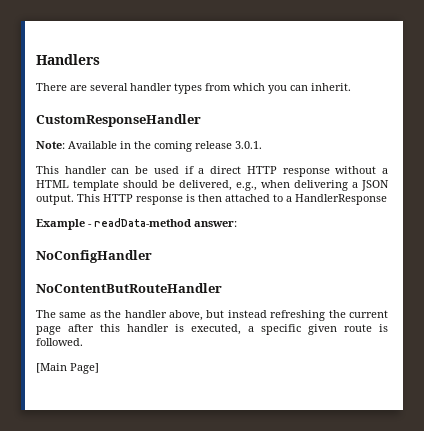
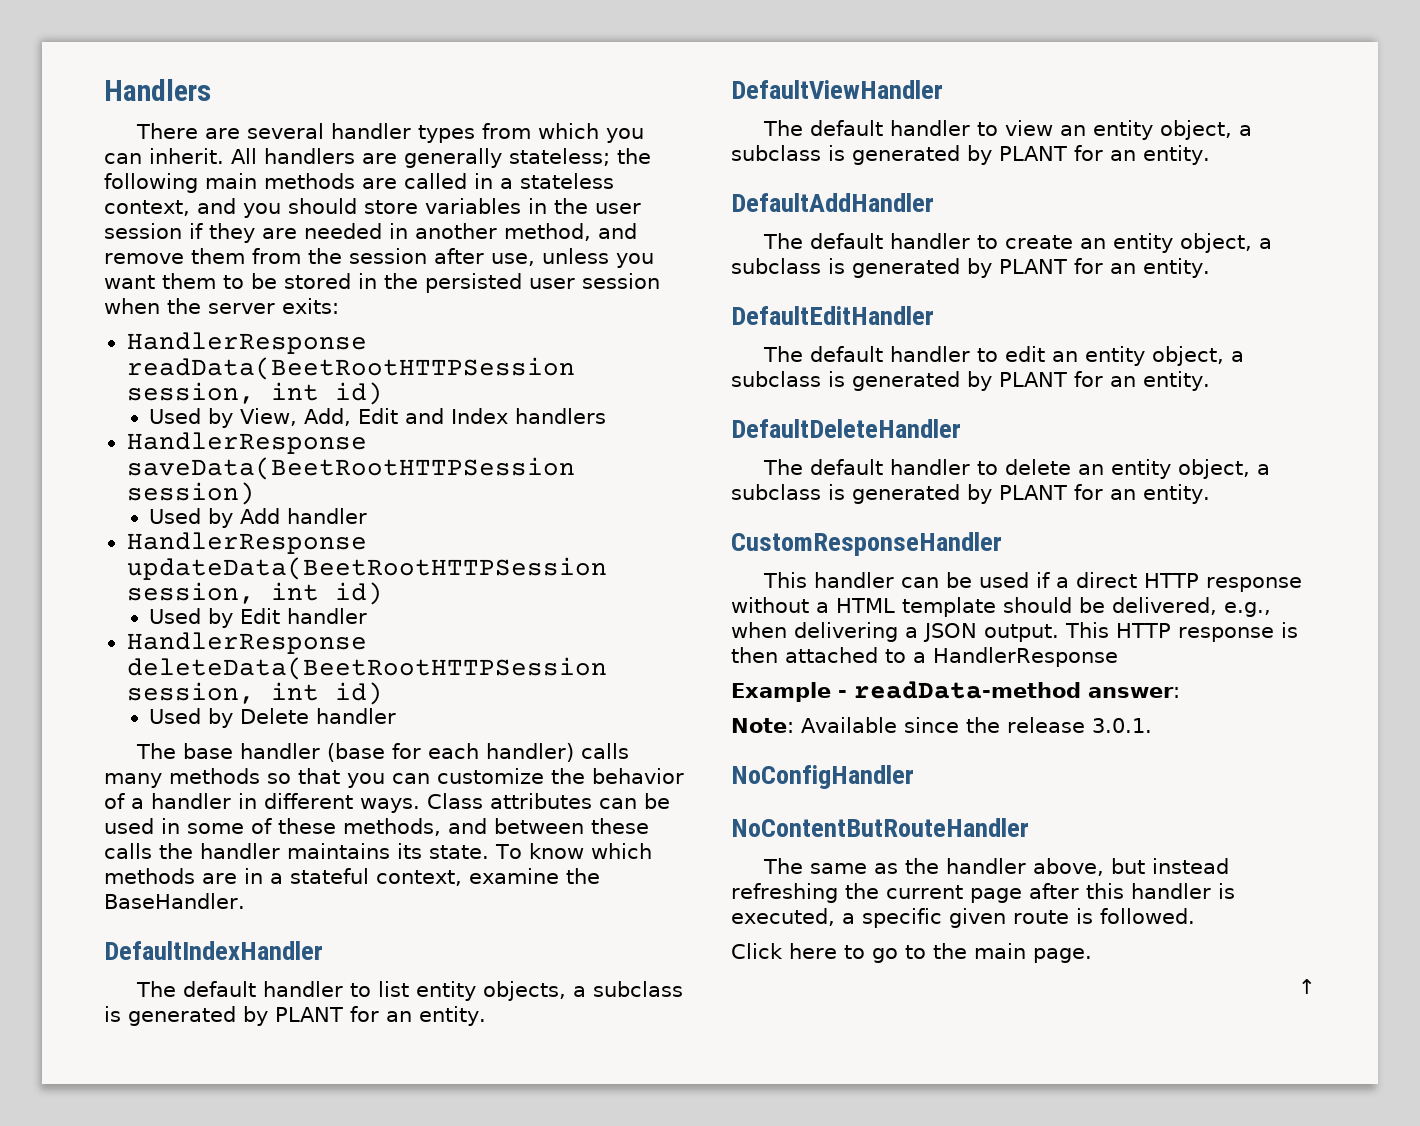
[36,114,201,127] [36,141,262,152] // CustomResponseHandler // Note: Available in the coming release 3.0.1. -> [231,148,651,168] [104,173,614,193] [104,198,641,218] [104,223,637,243] [104,248,654,268] [104,273,660,293] [104,298,339,314] [126,332,367,354] [126,357,575,380] [126,382,383,405] [149,408,607,428] [126,432,367,454] [126,457,575,480] [126,482,255,505] [149,508,368,528] [126,532,367,554] [126,557,607,580] [126,582,383,605] [149,608,368,628] [126,632,367,654] [126,657,607,680] [126,682,383,705] [149,708,397,728] [136,743,630,762] [104,768,684,788] [104,793,670,813] [104,818,649,836] [104,843,652,859] [104,868,600,886] [104,893,245,909] [104,941,323,960] [136,981,684,1001] [104,1006,486,1026] [731,80,943,99] [763,120,1253,140] [731,145,1210,165] [731,193,934,212] [763,233,1273,253] [731,258,1210,278] [731,306,934,325] [763,346,1245,366] [731,371,1210,391] [731,419,961,438] [763,459,1271,479] [731,484,1210,504] [731,532,1002,556] All handlers are generally stateless; the following main methods are called in a stateless context, and you should store variables in the user session if they are needed in another method, and remove them from the session after use, unless you want them to be stored in the persisted user session when the server exits: // HandlerResponse readData(BeetRootHTTPSession session, int id) // Used by View, Add, Edit and Index handlers // HandlerResponse saveData(BeetRootHTTPSession session) // Used by Add handler // HandlerResponse updateData(BeetRootHTTPSession session, int id) // Used by Edit handler // HandlerResponse deleteData(BeetRootHTTPSession session, int id) // Used by Delete handler // The base handler (base for each handler) calls many methods so that you can customize the behavior of a handler in different ways. Class attributes can be used in some of these methods, and between these calls the handler maintains its state. To know which methods are in a stateful context, examine the BaseHandler. // DefaultIndexHandler // The default handler to list entity objects, a subclass is generated by PLANT for an entity. // DefaultViewHandler // The default handler to view an entity object, a subclass is generated by PLANT for an entity. // DefaultAddHandler // The default handler to create an entity object, a subclass is generated by PLANT for an entity. // DefaultEditHandler // The default handler to edit an entity object, a subclass is generated by PLANT for an entity. // DefaultDeleteHandler // The default handler to delete an entity object, a subclass is generated by PLANT for an entity. // CustomResponseHandler
(237, 224) none -> [731,717,1152,733] // Note: Available since the release 3.0.1.
[36,363,99,374] [Main Page] -> [731,943,1092,963] [1298,979,1316,994] Click here to go to the main page. // ↑

